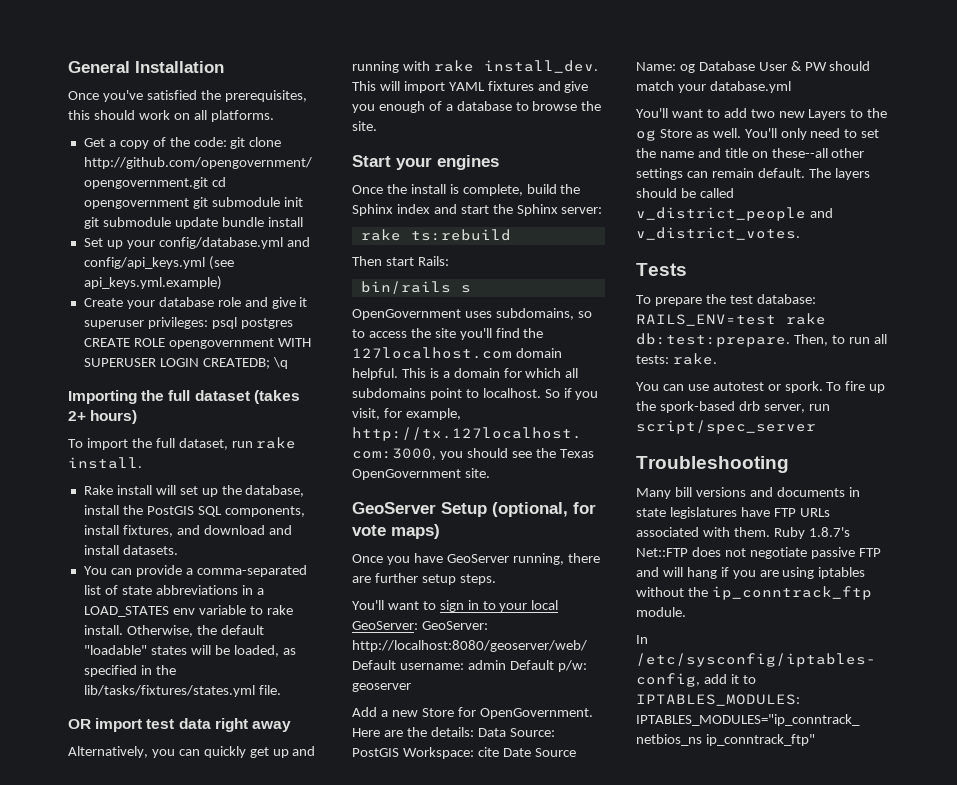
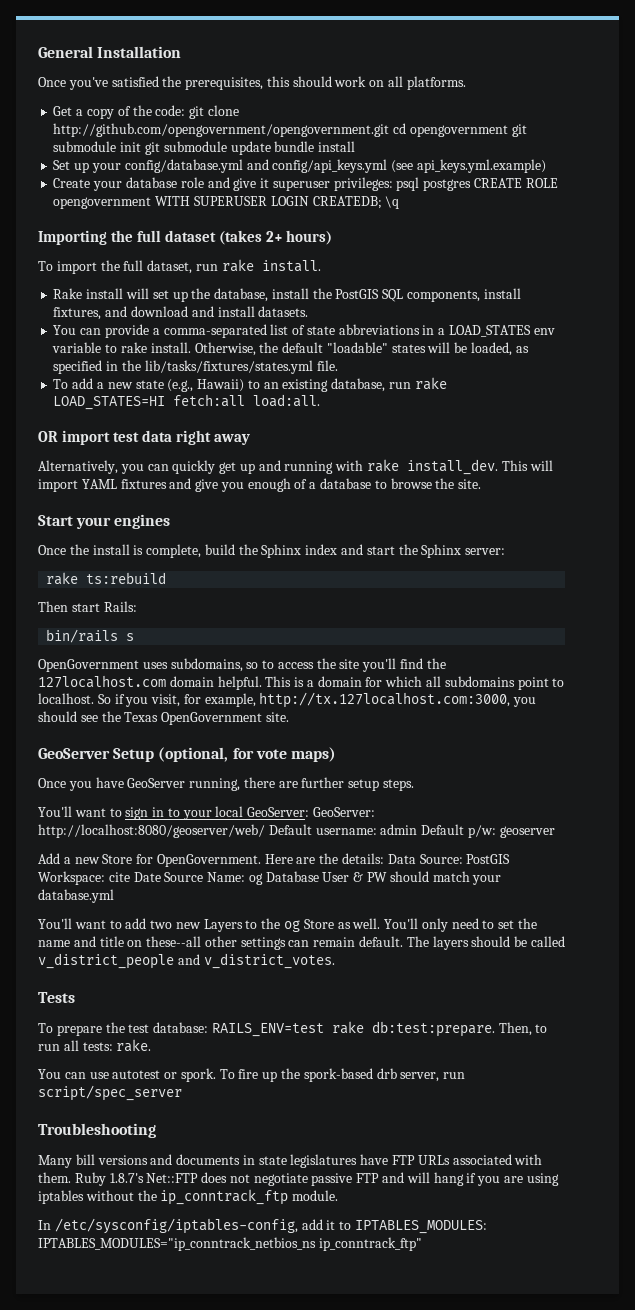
(281, 690) none -> [53,377,447,392] [53,394,321,410] // To add a new state (e.g., Hawaii) to an existing database, run rake LOAD_STATES=HI fetch:all load:all.

